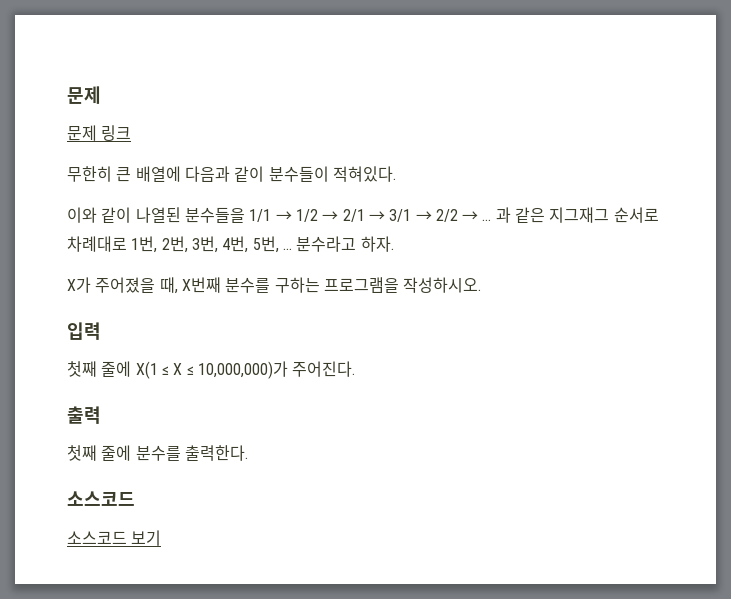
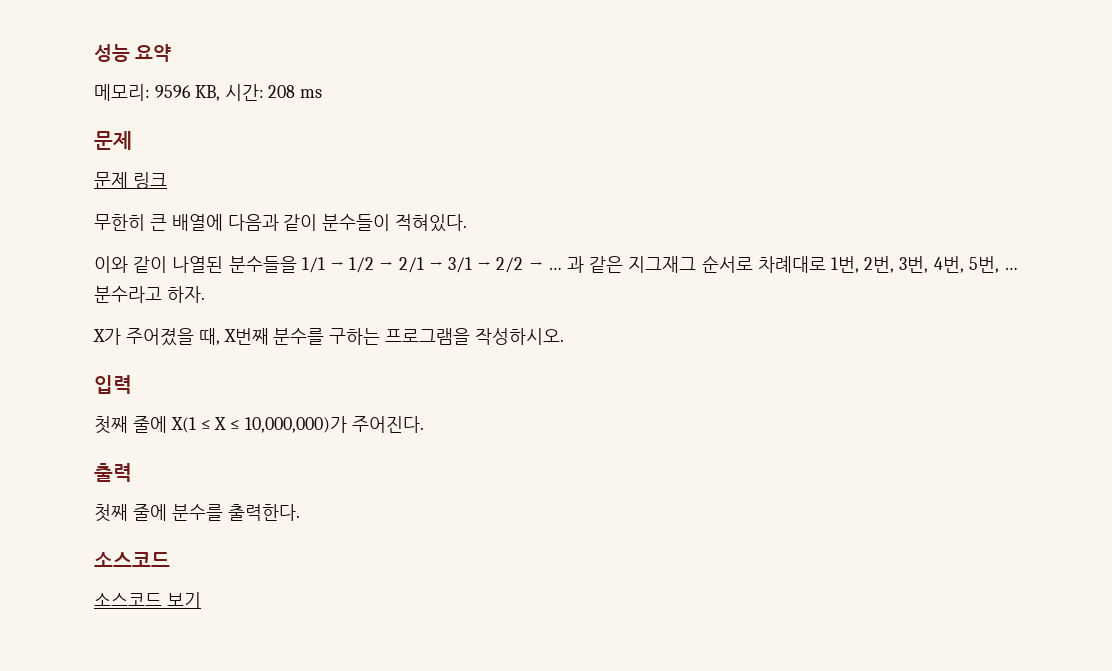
(67, 95) none -> [94,44,171,62] [94,84,323,101] 성능 요약 // 메모리: 9596 KB, 시간: 208 ms //

